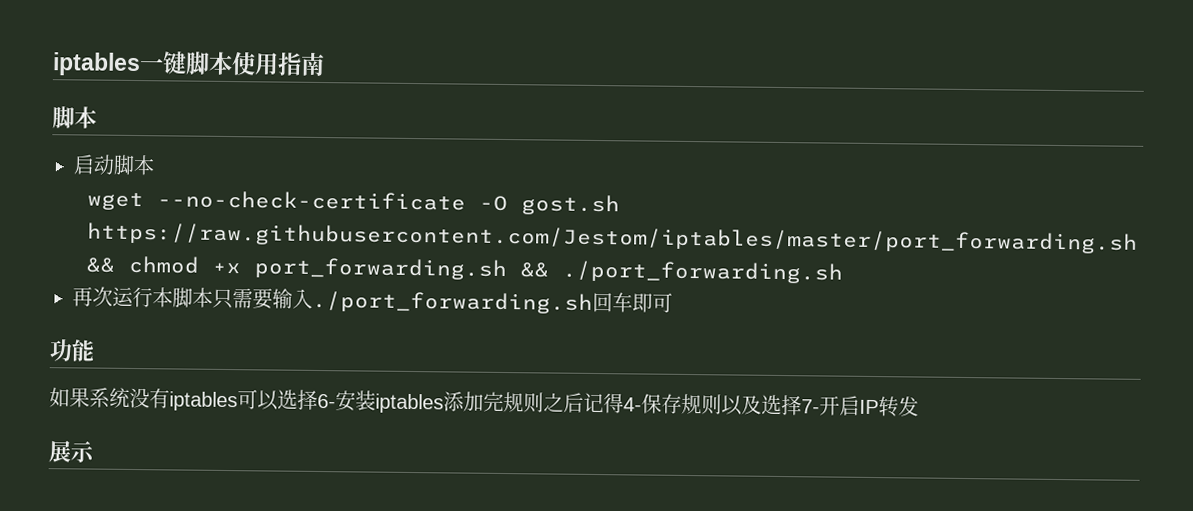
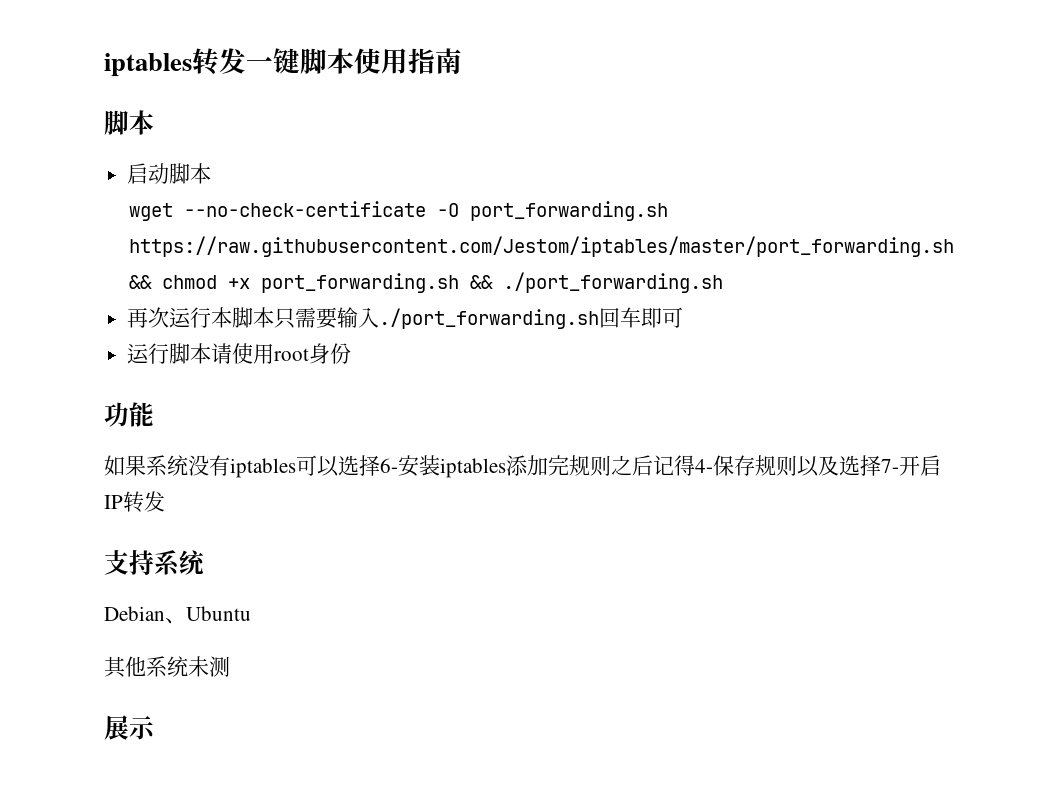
[52,52,141,77] iptables -> [104,48,246,77] iptables转发
[520,194,620,216] gost.sh -> [469,201,668,221] port_forwarding.sh
(673, 302) none -> [127,343,352,364] // 运行脚本请使用root身份
(919, 406) none -> [104,550,205,576] [104,606,251,624] [104,656,230,678] // 支持系统 // Debian、Ubuntu // 其他系统未测

